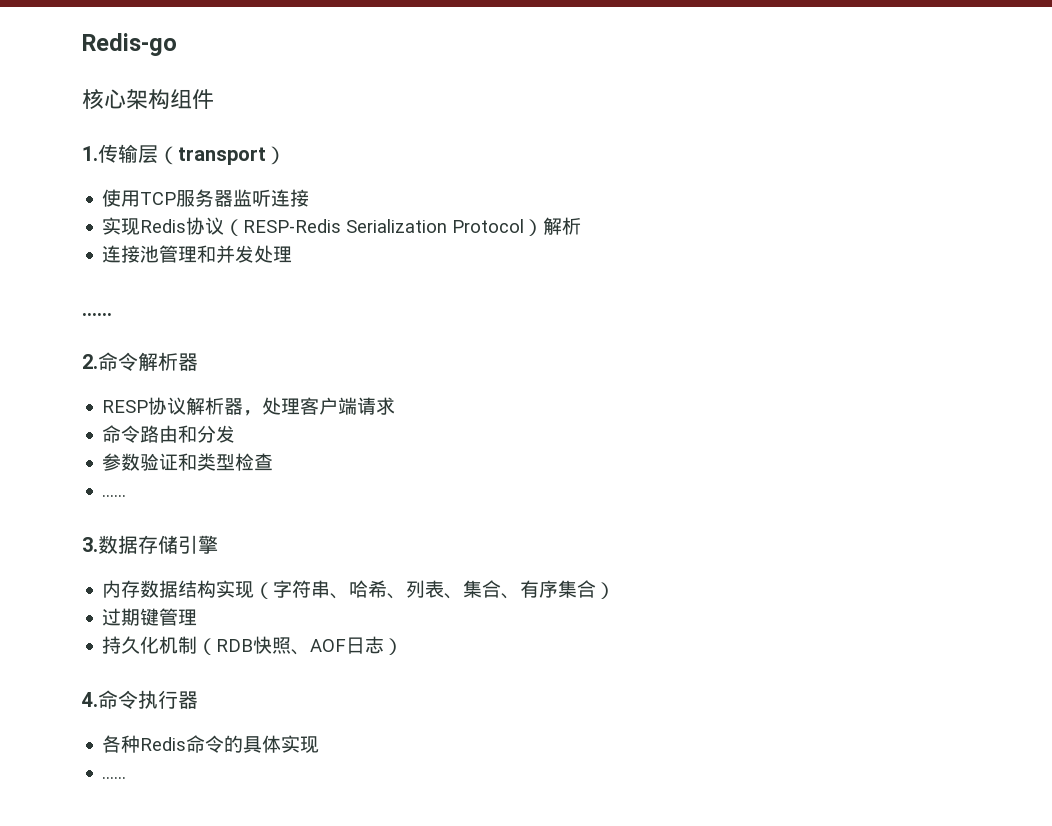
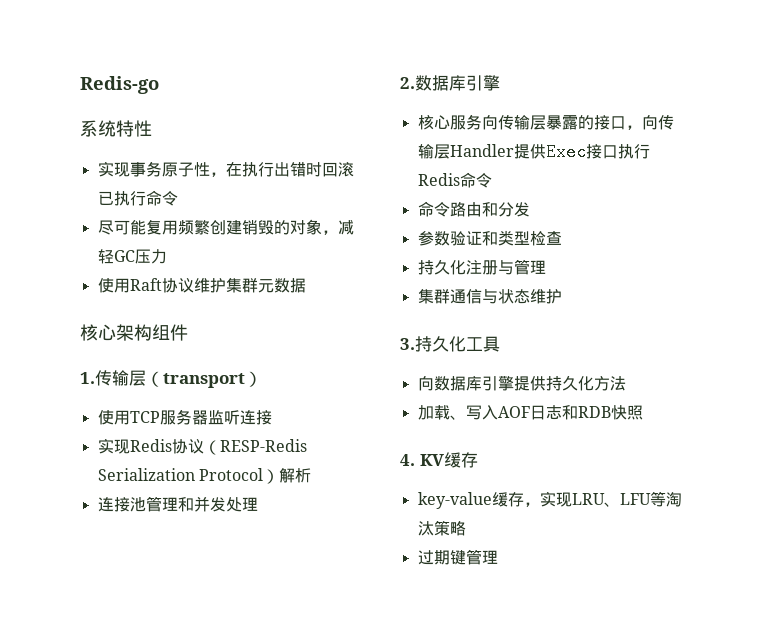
(177, 44) none -> [80,120,152,137] [97,161,354,177] [97,190,178,206] [97,219,354,235] [97,249,167,264] [97,278,306,293] // 系统特性 // 实现事务原子性，在执行出错时回滚已执行命令 // 尽可能复用频繁创建销毁的对象，减轻GC压力 // 使用Raft协议维护集群元数据
[82,313,112,316] [82,352,198,371] [102,397,396,416] …… // 2.命令解析器 // RESP协议解析器，处理客户端请求 -> [400,75,500,91] [417,114,674,130] [417,143,650,161] [417,172,492,188] 2.数据库引擎 // 核心服务向传输层暴露的接口，向传输层Handler提供Exec接口执行Redis命令
[102,494,127,497] [82,535,218,554] [102,580,616,599] [102,608,198,626] [102,636,404,655] [82,690,198,709] [102,735,320,753] [102,776,127,779] …… // 3.数据存储引擎 // 内存数据结构实现（字符串、哈希、列表、集合、有序集合） // 过期键管理 // 持久化机制（RDB快照、AOF日志） // 4.命令执行器 // 各种Redis命令的具体实现 // …… -> [417,259,546,275] [417,289,562,304] [400,336,500,352] [417,375,626,391] [417,405,643,420] [400,452,478,468] [417,491,682,509] [417,520,466,536] [417,549,498,565] 持久化注册与管理 // 集群通信与状态维护 // 3.持久化工具 // 向数据库引擎提供持久化方法 // 加载、写入AOF日志和RDB快照 // 4. KV缓存 // key-value缓存，实现LRU、LFU等淘汰策略 // 过期键管理

